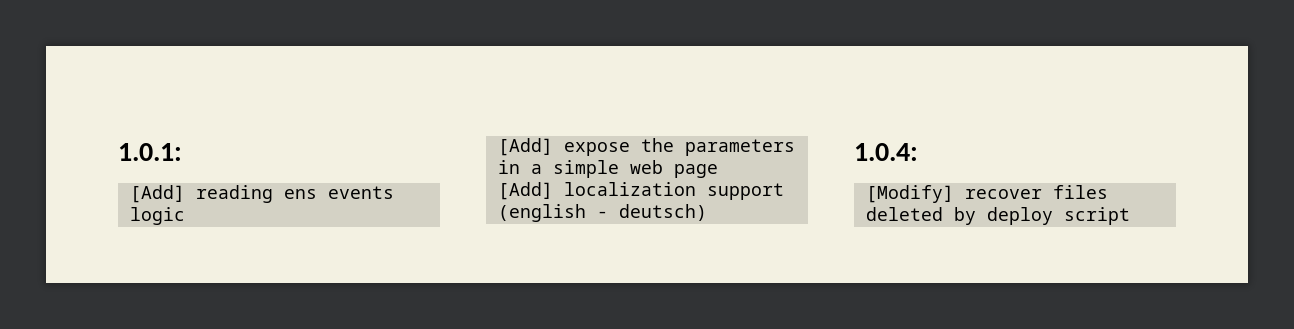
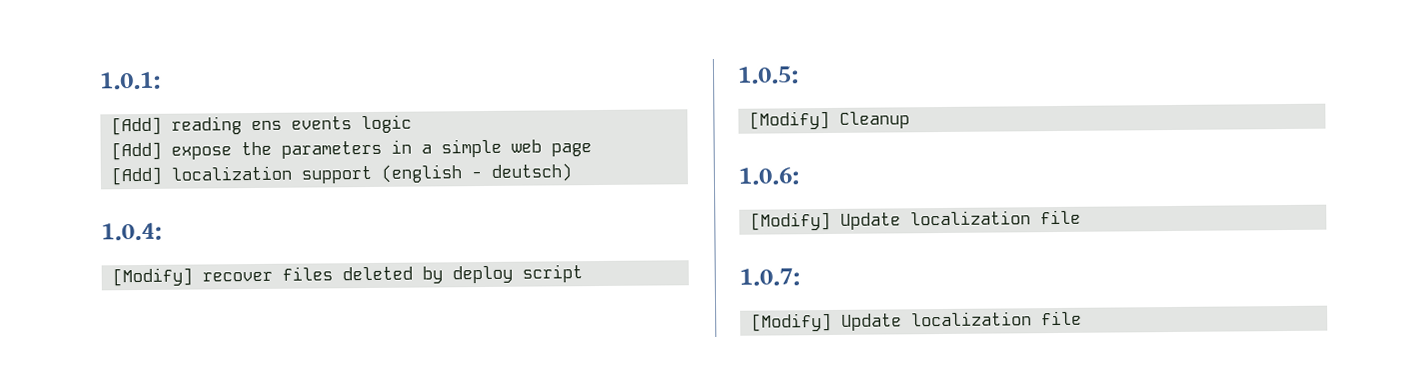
(1130, 216) none -> [737,66,799,84] [749,110,911,130] [738,167,799,185] [750,209,1082,231] [739,268,800,286] [751,310,1083,332] // 1.0.5: // [Modify] Cleanup // 1.0.6: // [Modify] Update localization file // 1.0.7: // [Modify] Update localization file

